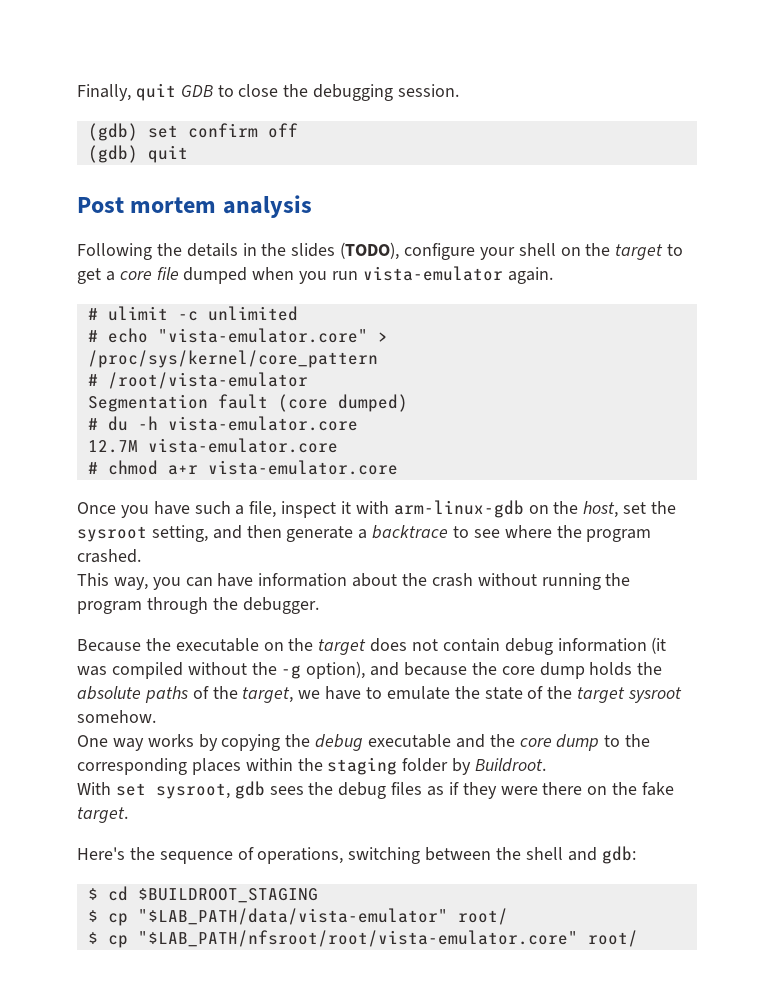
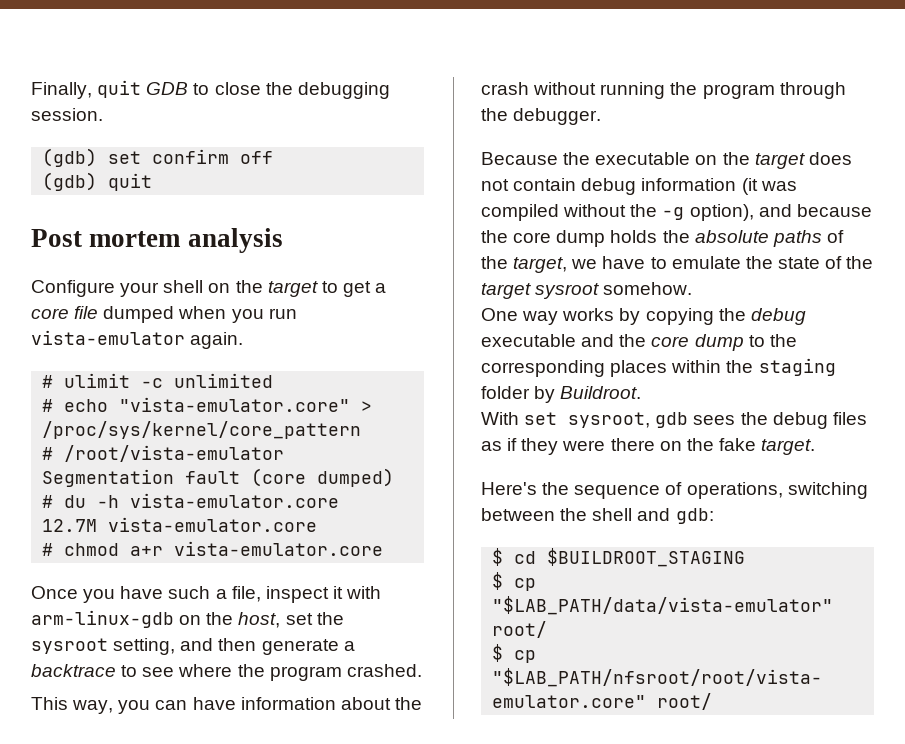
[77,242,476,260] Following the details in the slides (TODO), configure -> [31,280,115,297] Configure

